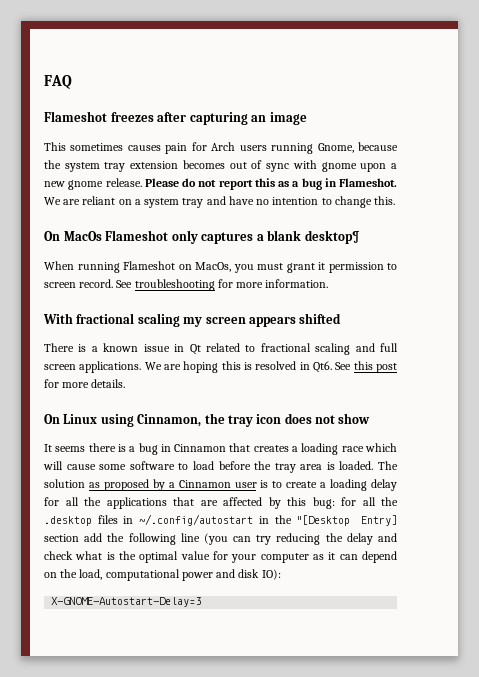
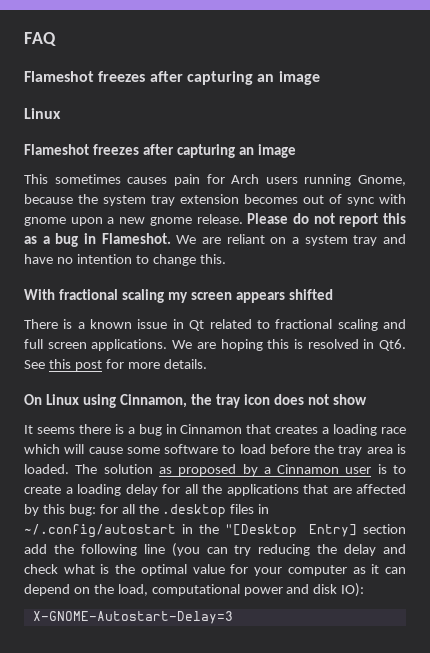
(307, 118) none -> [24,108,61,119] [24,144,297,158] // Linux // Flameshot freezes after capturing an image
[44,230,360,244] [44,261,397,273] [44,279,329,291] // On MacOs Flameshot only captures a blank desktop¶ // When running Flameshot on MacOs, you must grant it permission to screen record. See troubleshooting for more information. -> (226, 259) none

